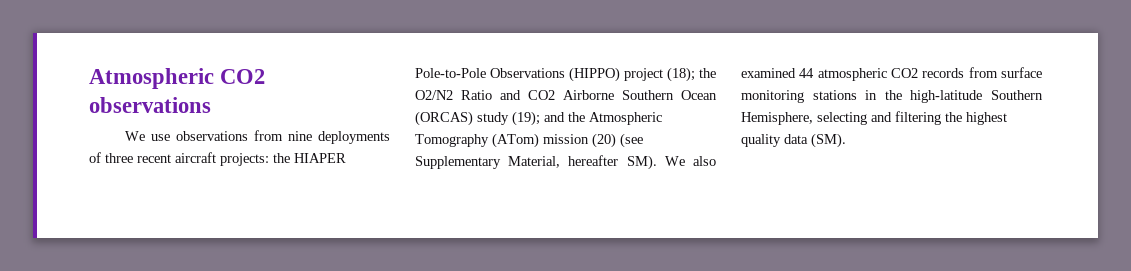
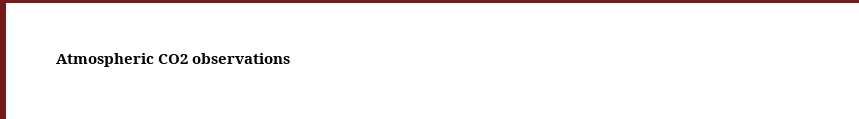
[125,130,390,144] [89,152,346,166] [415,67,716,82] [415,90,717,100] [415,111,662,126] [415,133,643,148] [415,155,716,170] [741,67,1042,81] [741,90,1043,103] [741,111,1007,125] [741,133,846,148] // We use observations from nine deployments of three recent aircraft projects: the HIAPER Pole-to-Pole Observations (HIPPO) project (18); the O2/N2 Ratio and CO2 Airborne Southern Ocean (ORCAS) study (19); and the Atmospheric Tomography (ATom) mission (20) (see Supplementary Material, hereafter SM). We also examined 44 atmospheric CO2 records from surface monitoring stations in the high-latitude Southern Hemisphere, selecting and filtering the highest quality data (SM). -> (291, 58) none

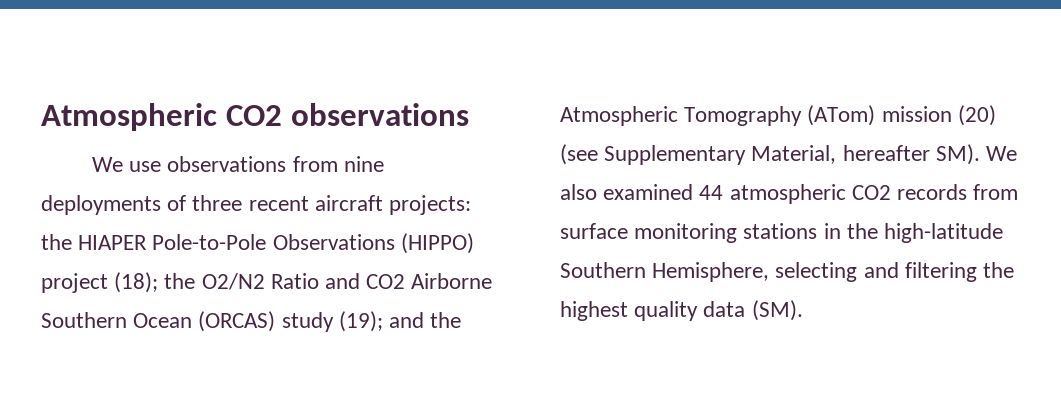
(291, 58) none -> [92,156,384,172] [41,195,472,215] [41,233,474,254] [41,272,493,293] [41,311,462,332] [560,105,996,126] [560,144,1018,165] [560,184,1019,204] [560,223,1004,243] [560,262,1015,282] [560,300,803,321] // We use observations from nine deployments of three recent aircraft projects: the HIAPER Pole-to-Pole Observations (HIPPO) project (18); the O2/N2 Ratio and CO2 Airborne Southern Ocean (ORCAS) study (19); and the Atmospheric Tomography (ATom) mission (20) (see Supplementary Material, hereafter SM). We also examined 44 atmospheric CO2 records from surface monitoring stations in the high-latitude Southern Hemisphere, selecting and filtering the highest quality data (SM).

